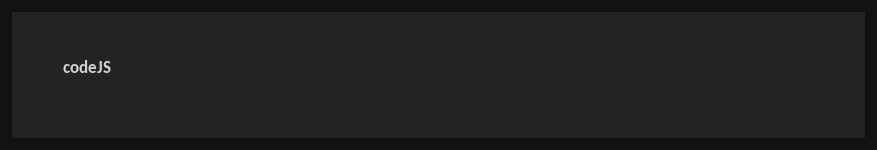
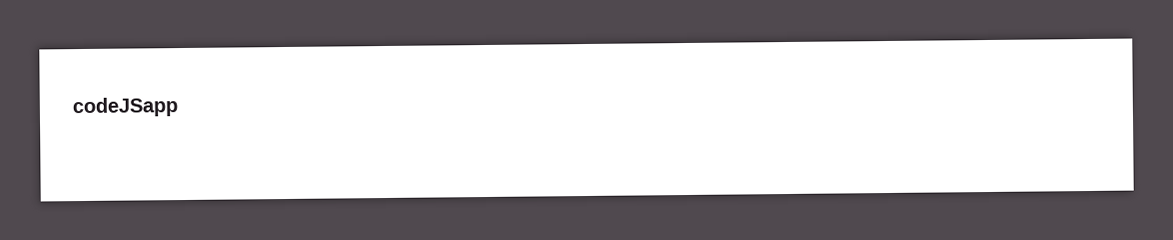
[63,60,111,73] codeJS -> [72,97,178,118] codeJSapp

